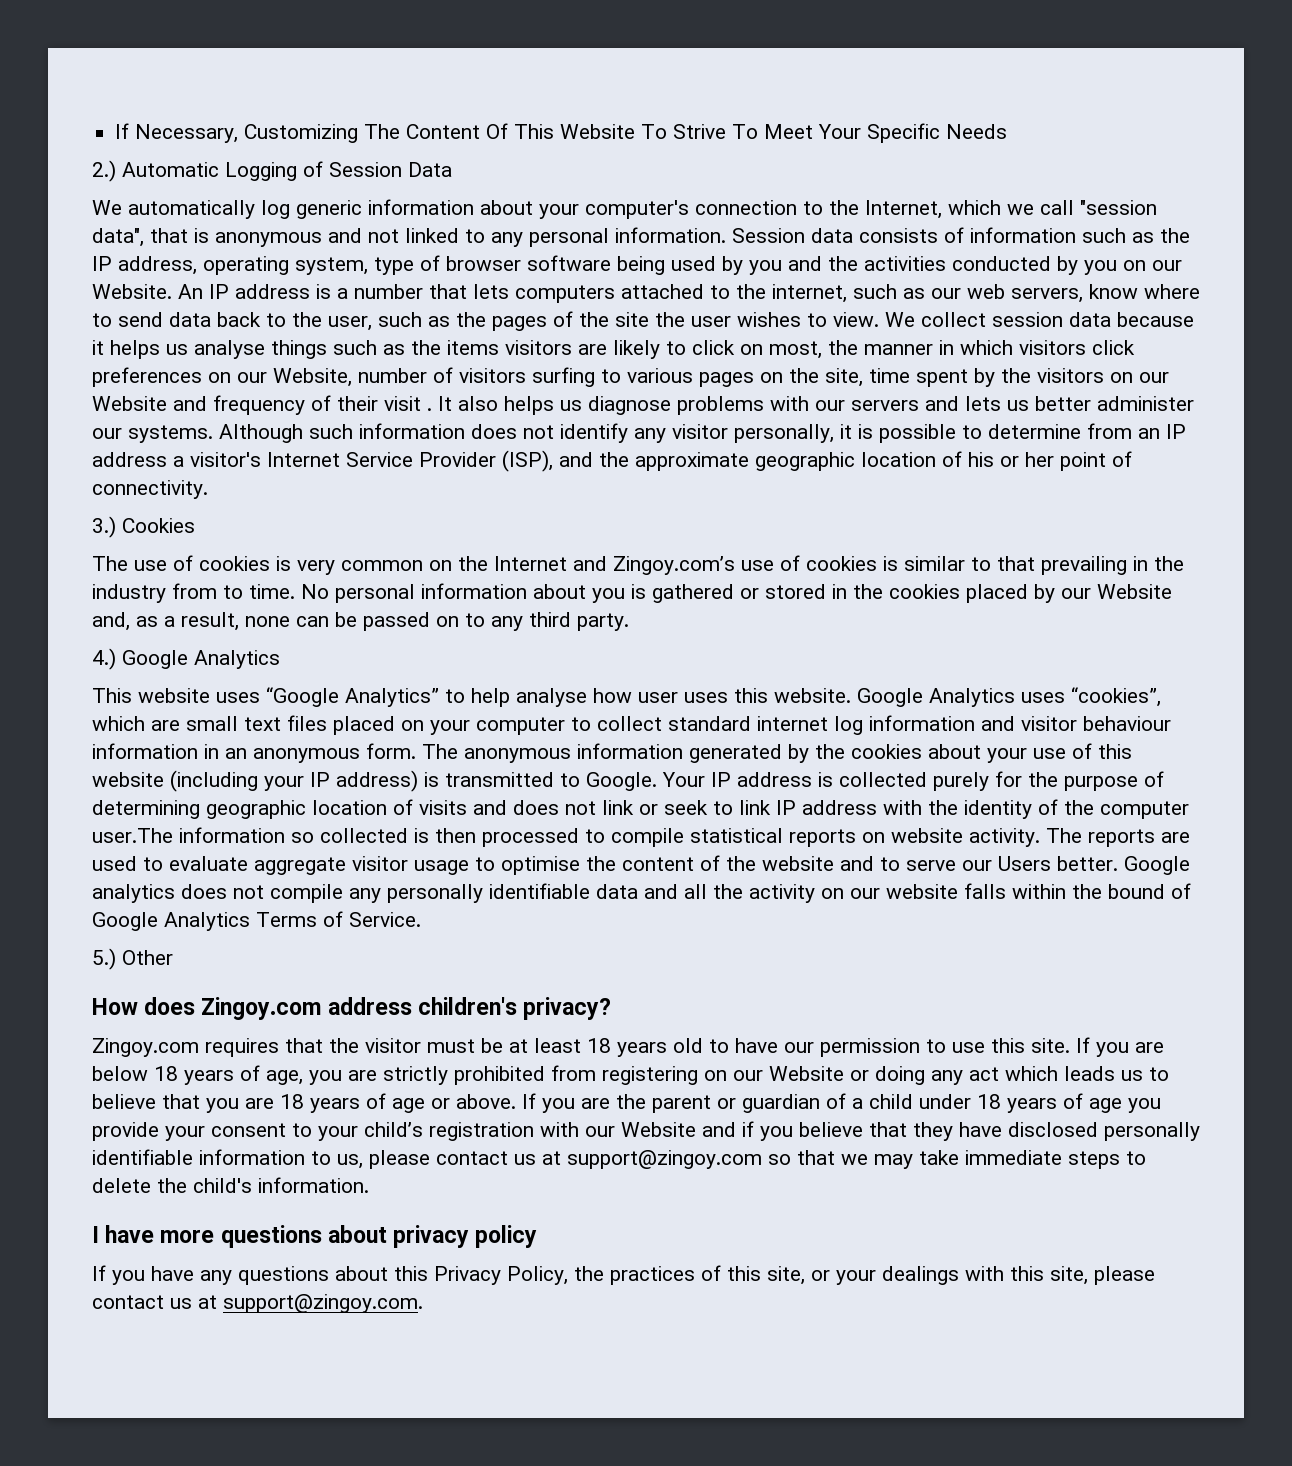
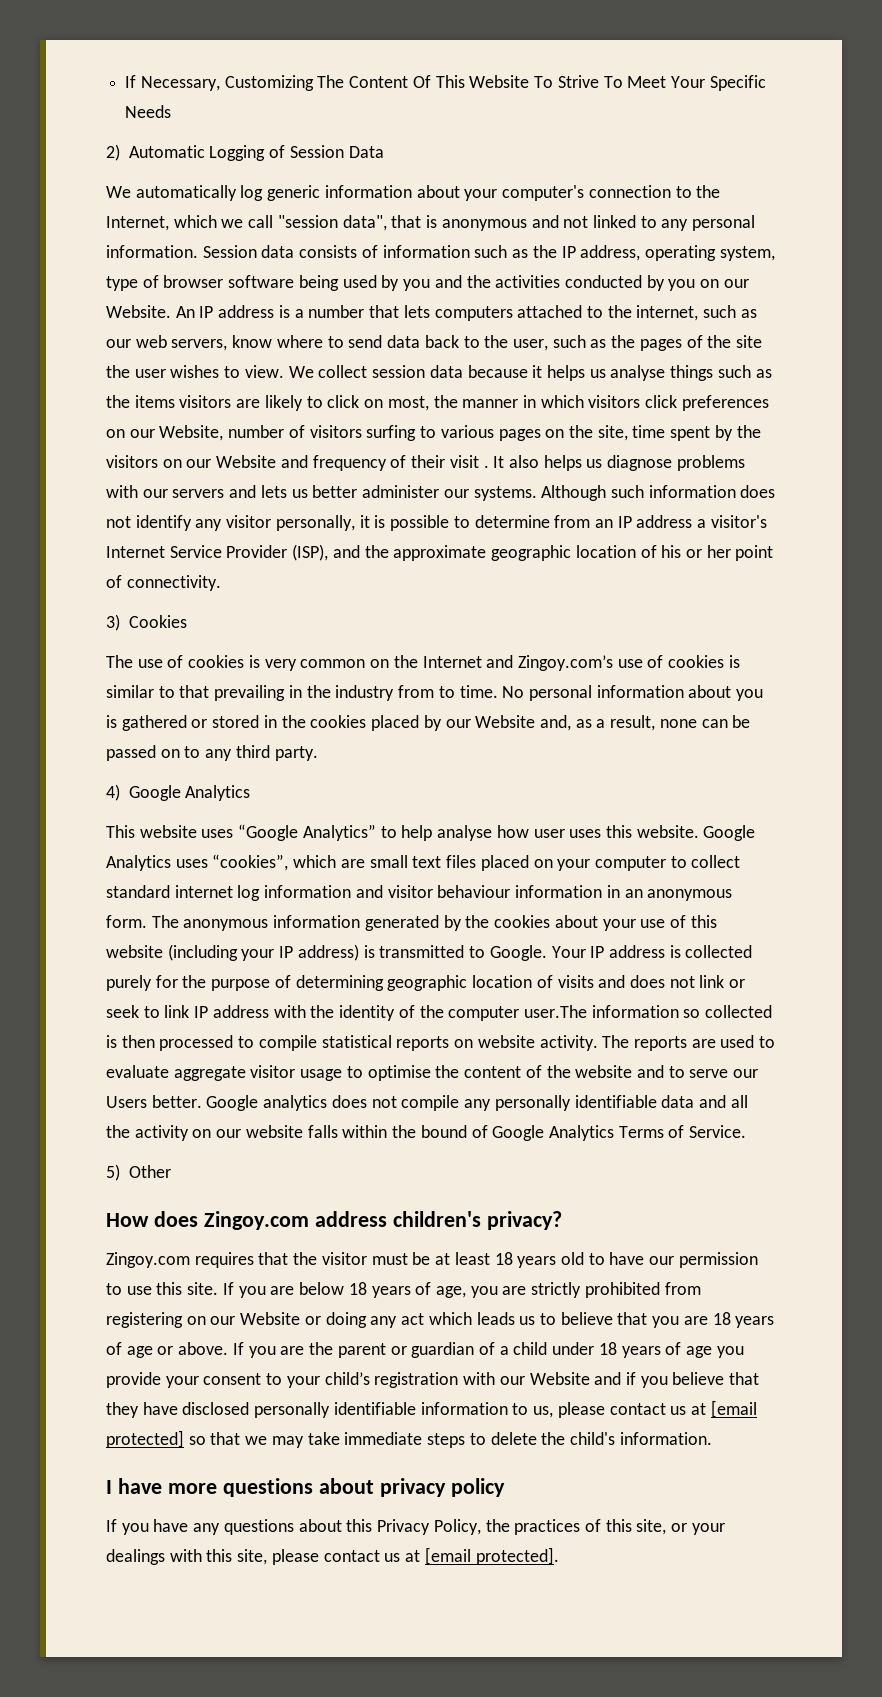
[92,160,116,182] 2.) -> [106,144,120,161] 2)
[92,516,116,538] 3.) -> [106,614,120,631] 3)
[92,648,116,670] 4.) -> [106,784,120,801] 4)
[92,948,116,970] 5.) -> [106,1164,120,1181] 5)
[567,1150,762,1169] support@zingoy.com -> [710,1400,757,1418] [106,1430,184,1448] [email protected]
[223,1294,423,1313] support@zingoy.com. -> [424,1547,559,1565] [email protected].

